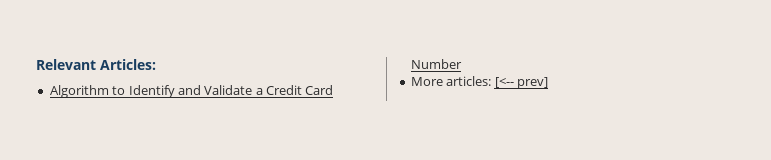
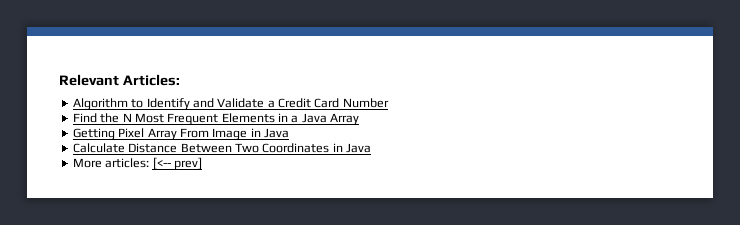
(462, 64) none -> [72,113,360,125] [72,128,289,140] [72,143,371,153] // Find the N Most Frequent Elements in a Java Array // Getting Pixel Array From Image in Java // Calculate Distance Between Two Coordinates in Java

